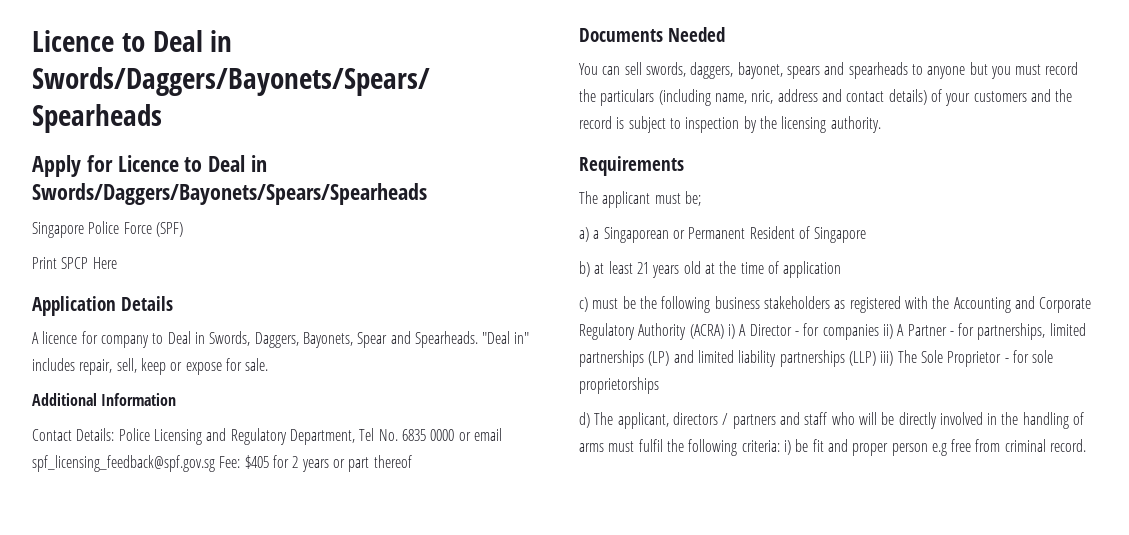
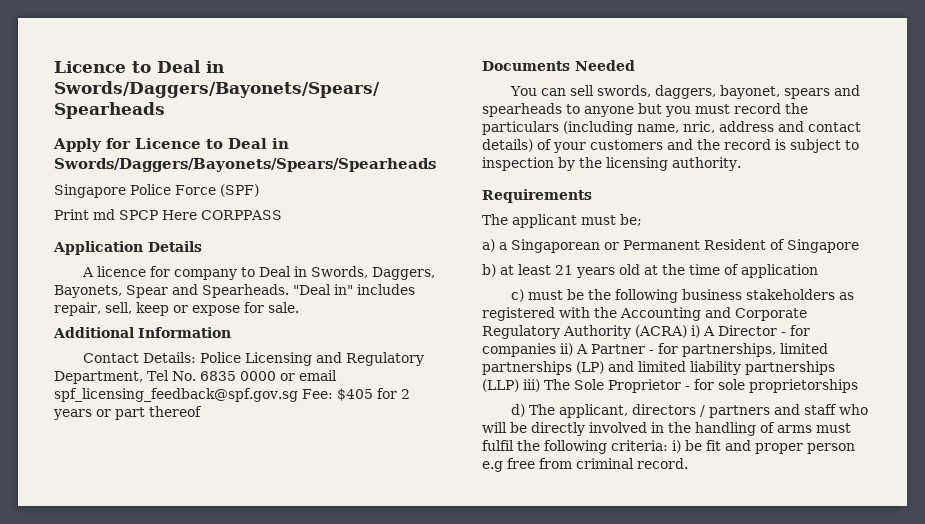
(57, 263) none -> [93,209,115,220] md
(117, 263) none -> [201,210,282,220] CORPPASS

